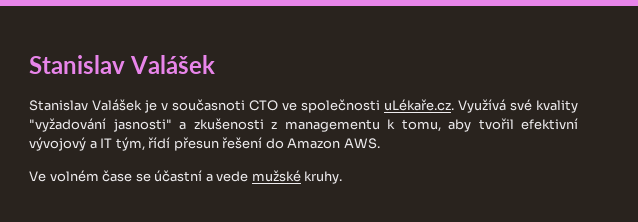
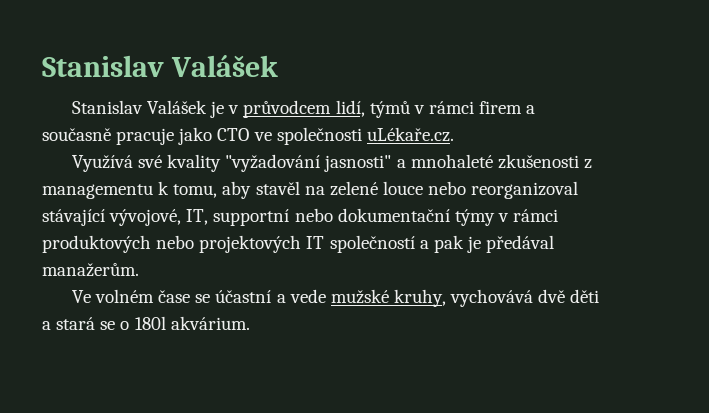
[172,99,245,111] současnoti -> [243,100,536,118] [42,127,213,145] průvodcem lidí, týmů v rámci firem a současně pracuje jako
(454, 105) none -> (454, 134) //
(186, 125) none -> [410,154,493,168] mnohaleté
[478,118,578,130] [29,137,380,151] tvořil efektivní vývojový a IT tým, řídí přesun řešení do Amazon AWS. -> [255,181,579,199] [42,208,559,226] [42,235,555,253] [42,263,139,277] stavěl na zelené louce nebo reorganizoval stávající vývojové, IT, supportní nebo dokumentační týmy v rámci produktových nebo projektových IT společností a pak je předával manažerům.
[304,171,343,184] kruhy. -> [393,289,600,307] [42,316,250,330] kruhy, vychovává dvě děti a stará se o 180l akvárium.

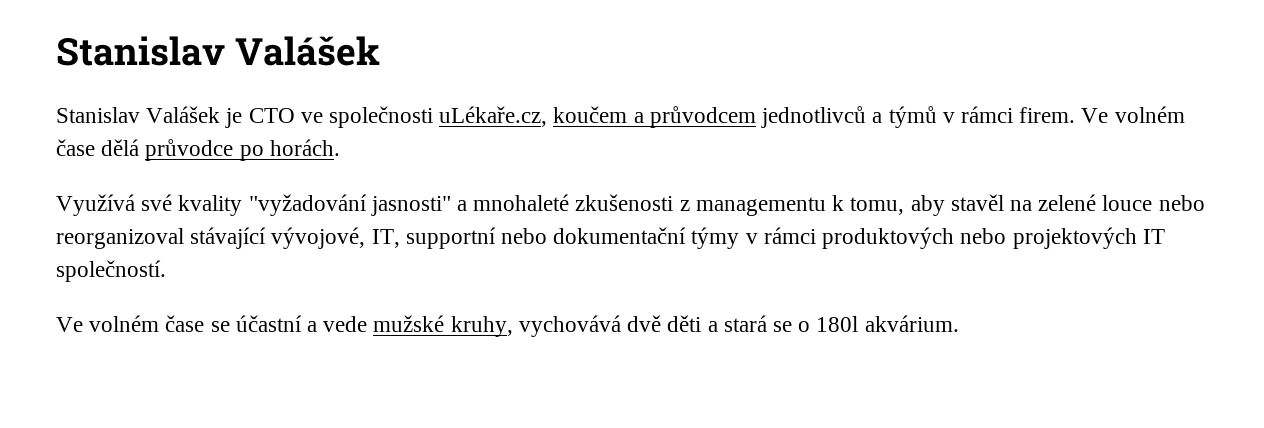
[228,100,536,118] [42,127,454,145] v průvodcem lidí, týmů v rámci firem a současně pracuje jako CTO ve společnosti uLékaře.cz. -> [248,106,1185,128] [56,139,340,161] CTO ve společnosti uLékaře.cz, koučem a průvodcem jednotlivců a týmů v rámci firem. Ve volném čase dělá průvodce po horách.
[329,235,555,253] [42,263,139,277] společností a pak je předával manažerům. -> [56,260,166,282] společností.

